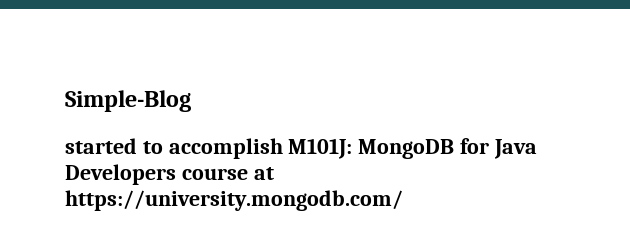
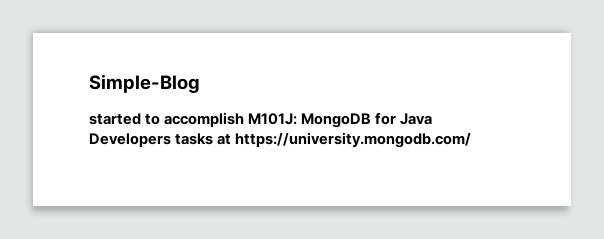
[181,168,248,180] course -> [175,133,214,145] tasks

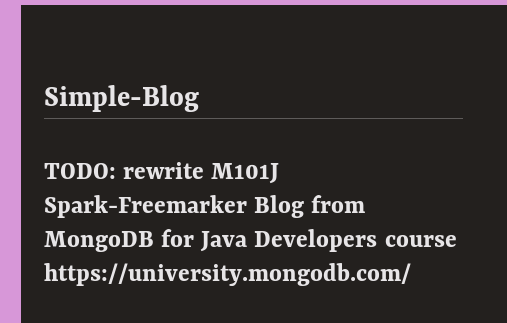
[89,112,298,127] started to accomplish M101J: -> [44,162,280,184] [44,195,366,218] TODO: rewrite M101J Spark-Freemarker Blog from
[175,133,232,145] tasks at -> [384,235,457,247] course

